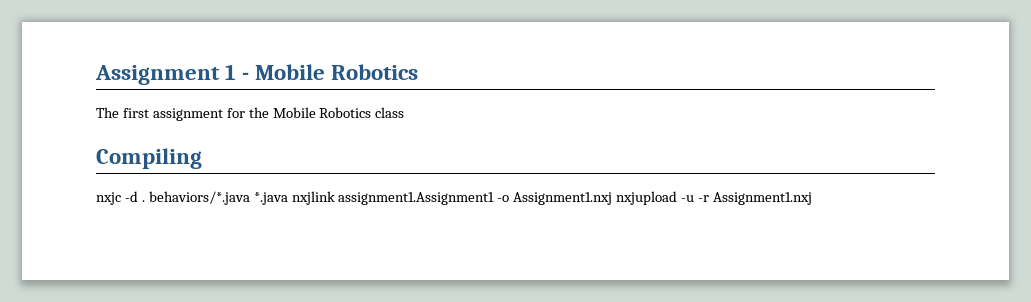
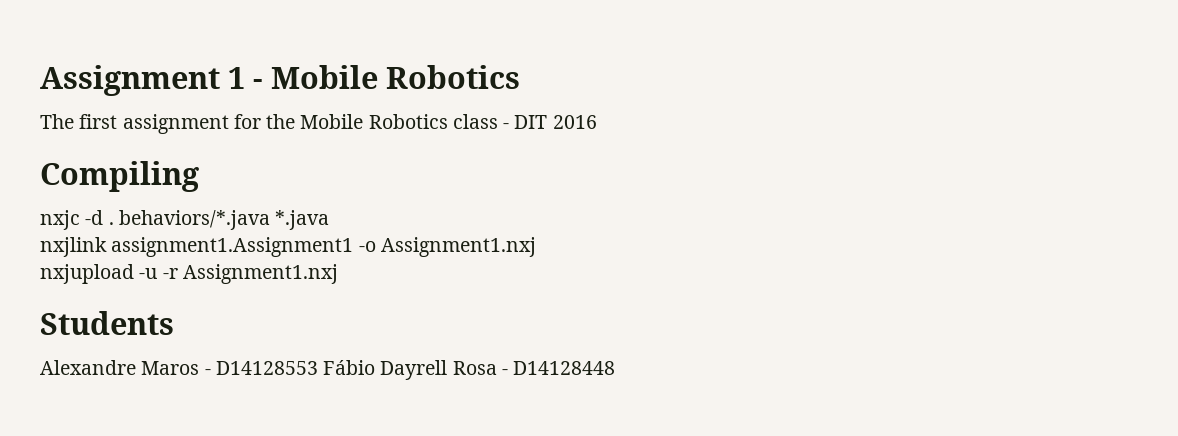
(405, 112) none -> [503,115,597,129] - DIT 2016
(288, 198) none -> (330, 220) //
(613, 198) none -> (536, 247) //
(812, 198) none -> [40,311,174,335] [40,360,616,380] // Students // Alexandre Maros - D14128553 Fábio Dayrell Rosa - D14128448

